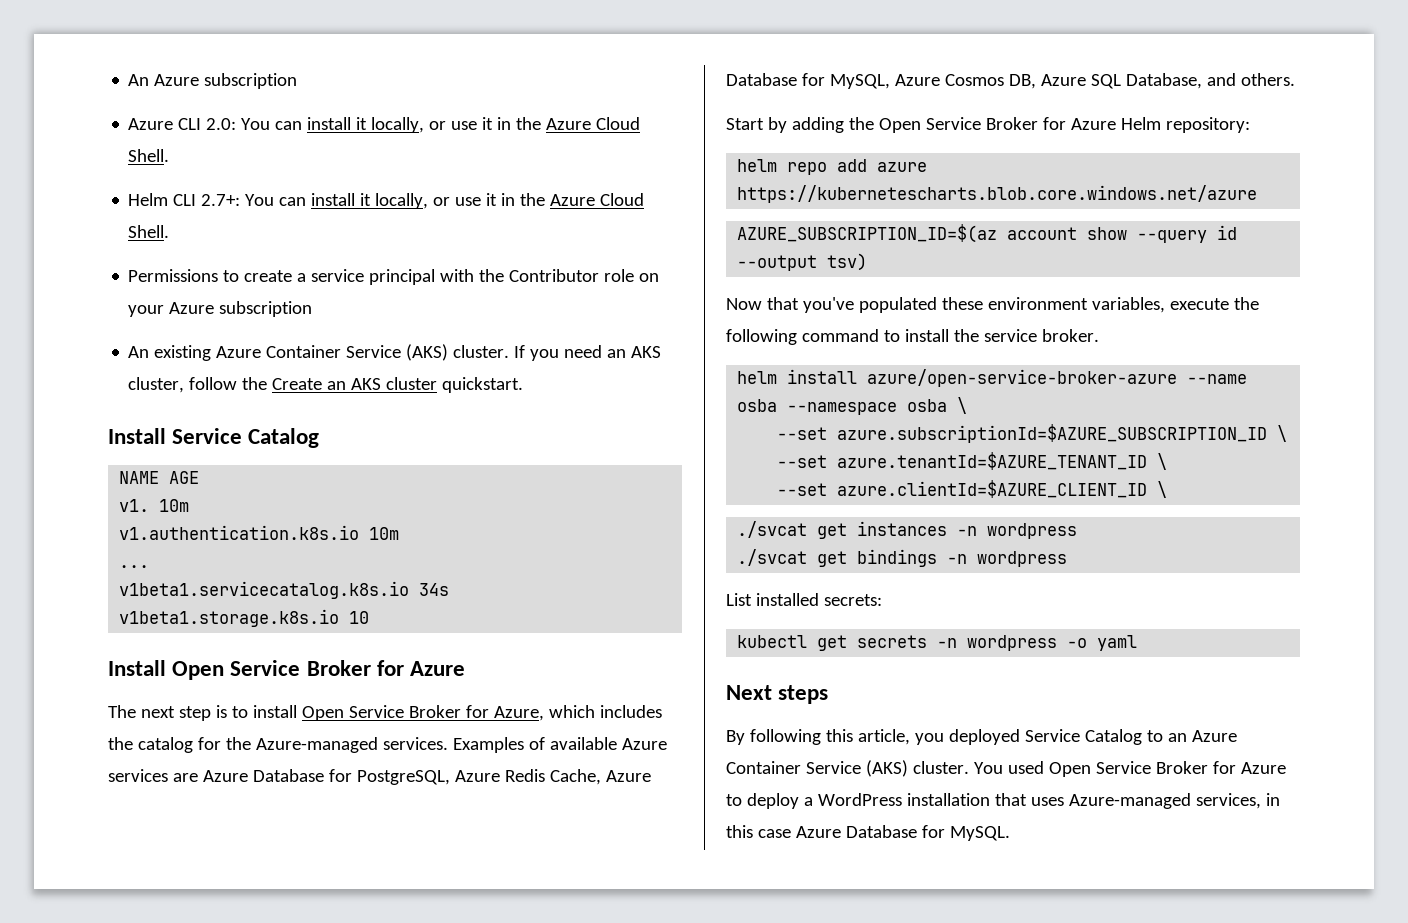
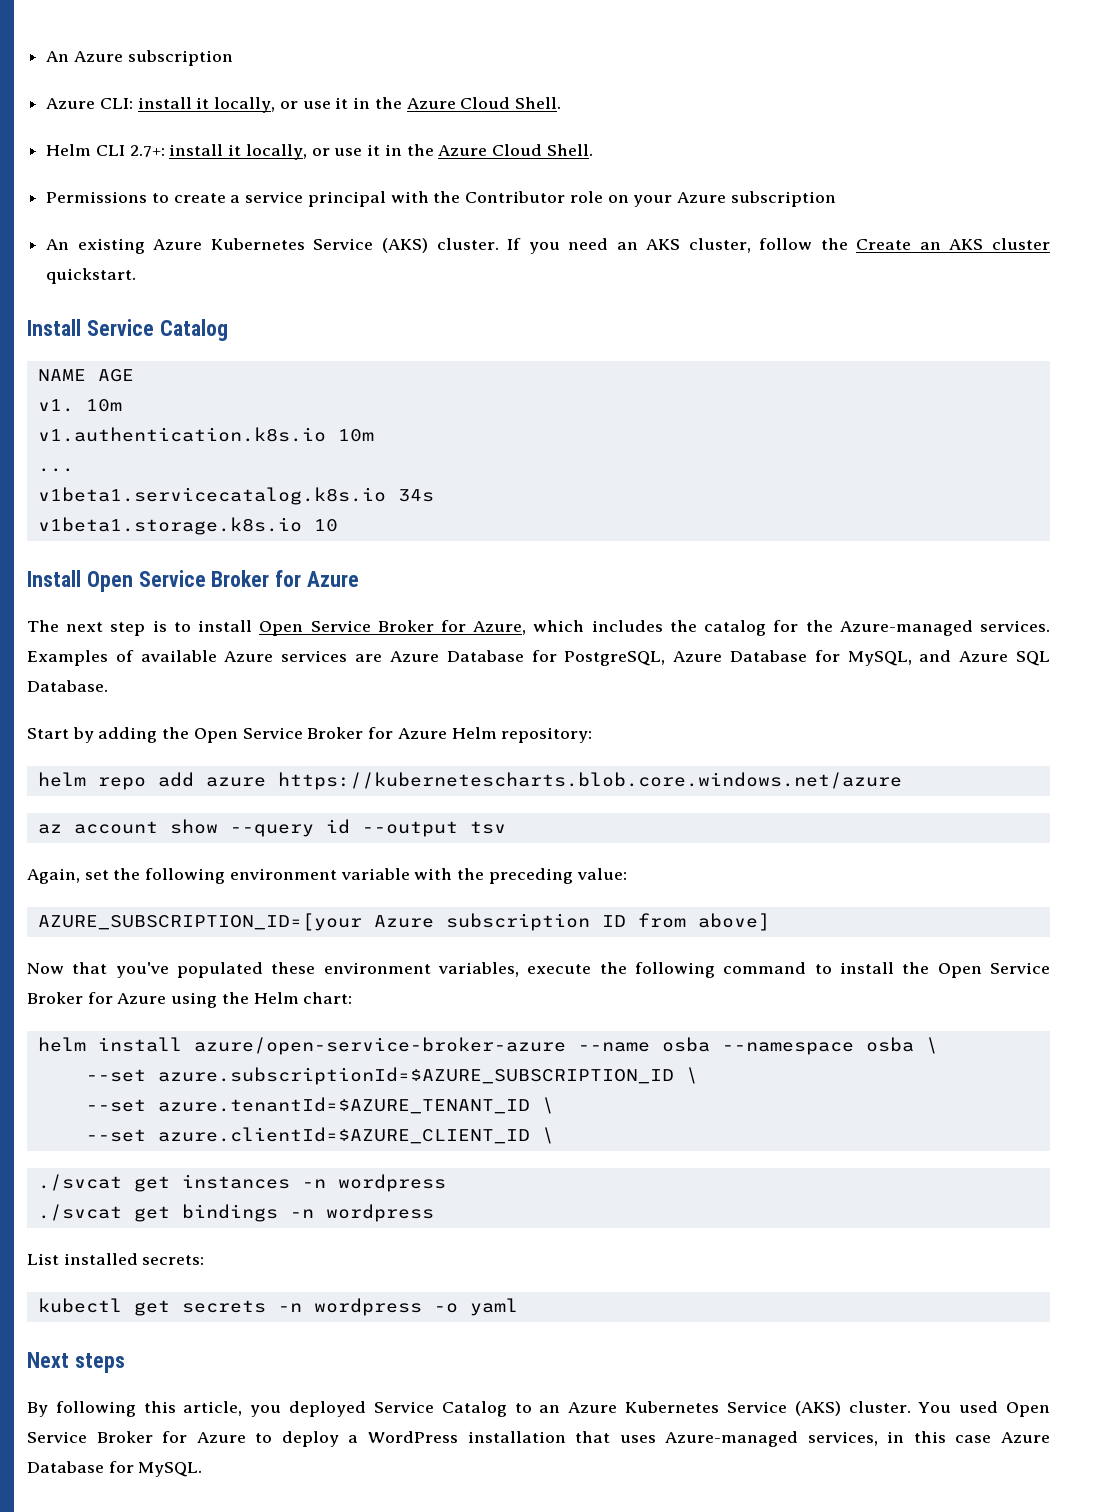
[178,118,303,130] CLI 2.0: You can -> [99,98,133,109] CLI:
[245,194,307,206] You can -> (165, 151) none
[266,345,342,358] Container -> [210,238,305,250] Kubernetes
[504,769,651,785] [726,73,1295,89] Redis Cache, Azure Database for MySQL, Azure Cosmos DB, Azure SQL Database, and others. -> [729,650,1050,666] [27,680,108,692] Database for MySQL, and Azure SQL Database.
[737,224,998,243] AZURE_SUBSCRIPTION_ID=$(az -> [37,824,62,834] az
[827,253,868,271] tsv) -> [469,821,506,834] [27,868,627,884] [37,913,770,931] tsv // Again, set the following environment variable with the preceding value: // AZURE_SUBSCRIPTION_ID=[your Azure subscription ID from above]
[983,329,1099,342] service broker. -> [937,962,1051,978] [27,992,353,1008] Open Service Broker for Azure using the Helm chart:
[726,761,801,774] Container -> [625,1401,720,1413] Kubernetes

